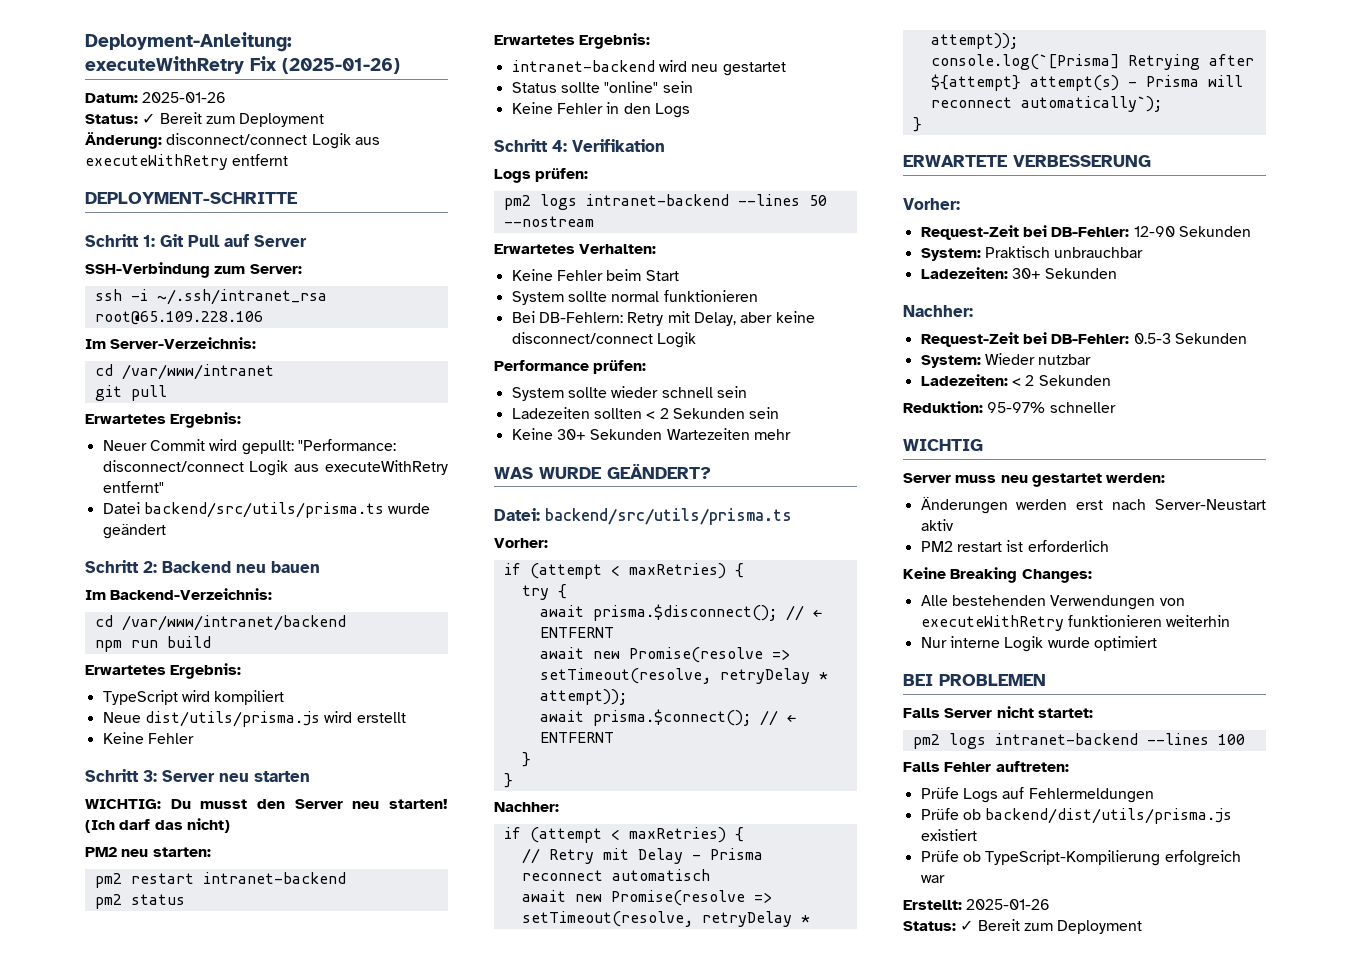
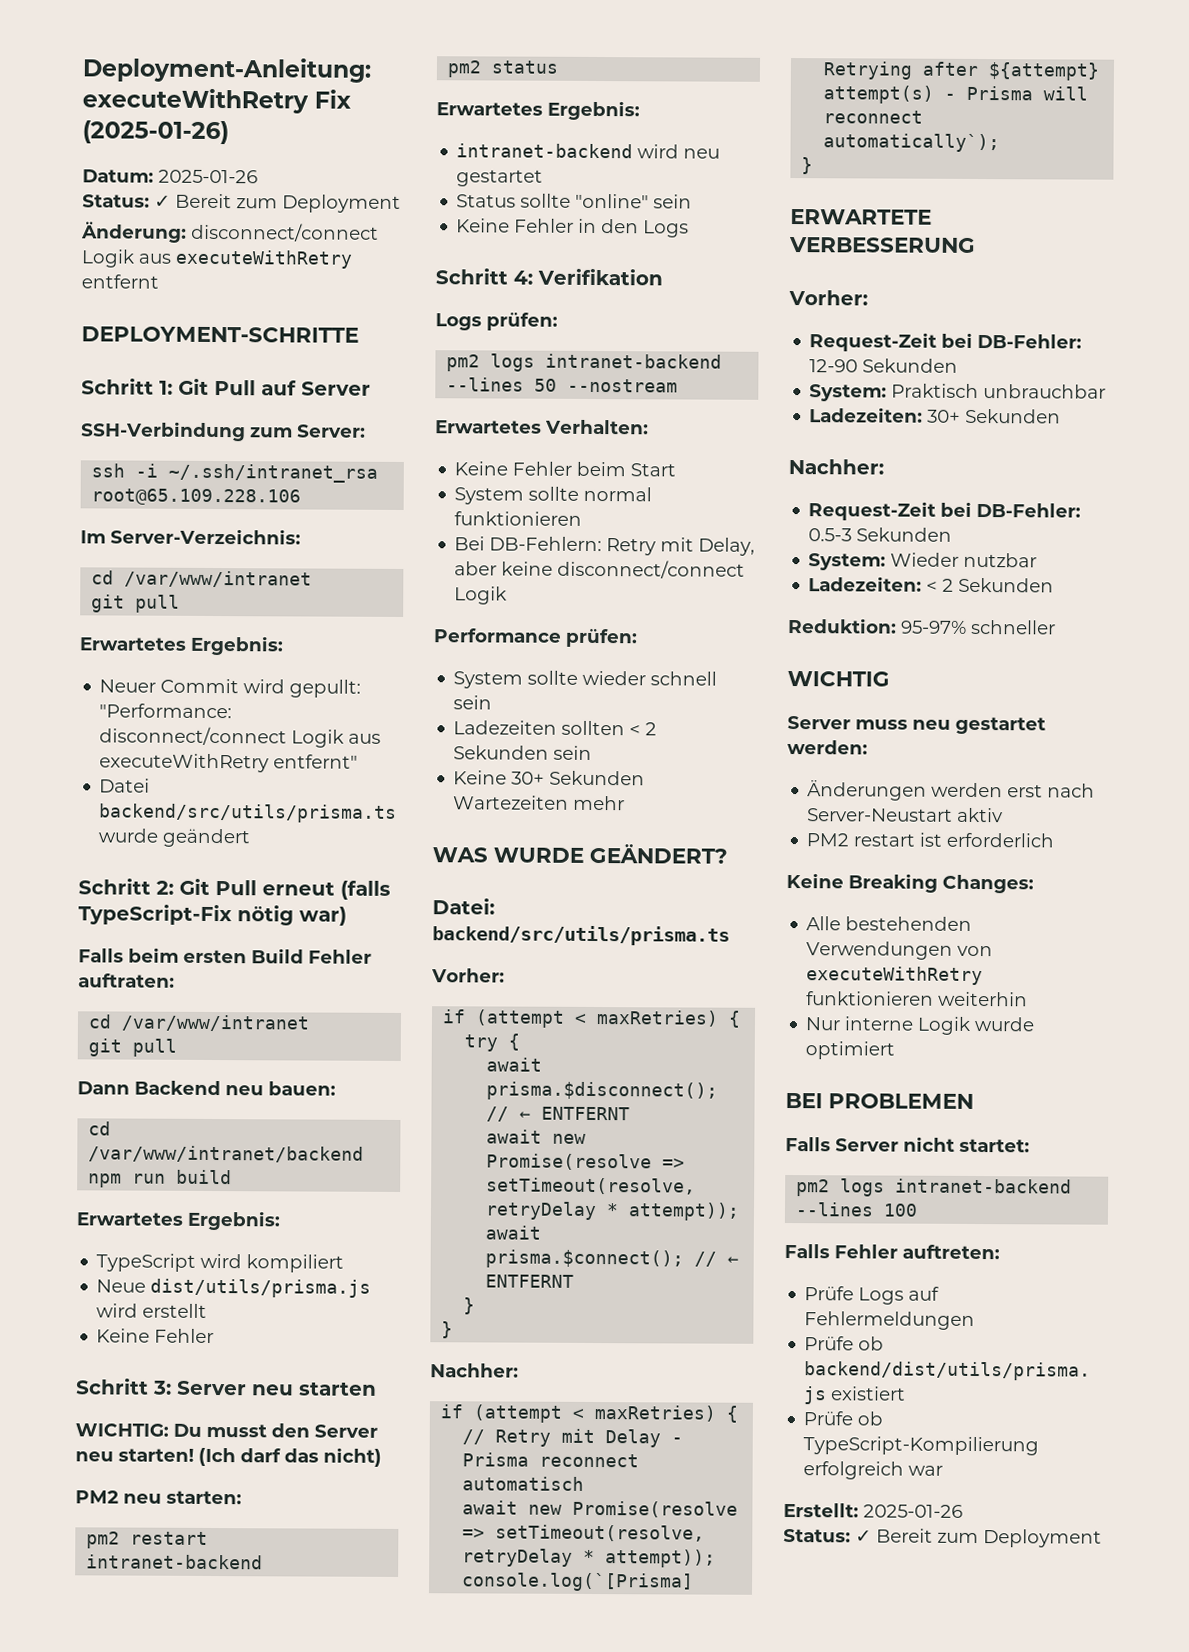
[162,561,320,573] [85,588,273,600] Backend neu bauen // Im Backend-Verzeichnis: -> [179,878,391,900] [78,904,347,926] [78,947,372,964] [78,973,175,988] [88,1014,311,1032] [88,1038,178,1057] [77,1080,336,1096] Git Pull erneut (falls TypeScript-Fix nötig war) // Falls beim ersten Build Fehler auftraten: // cd /var/www/intranet // git pull // Dann Backend neu bauen:

